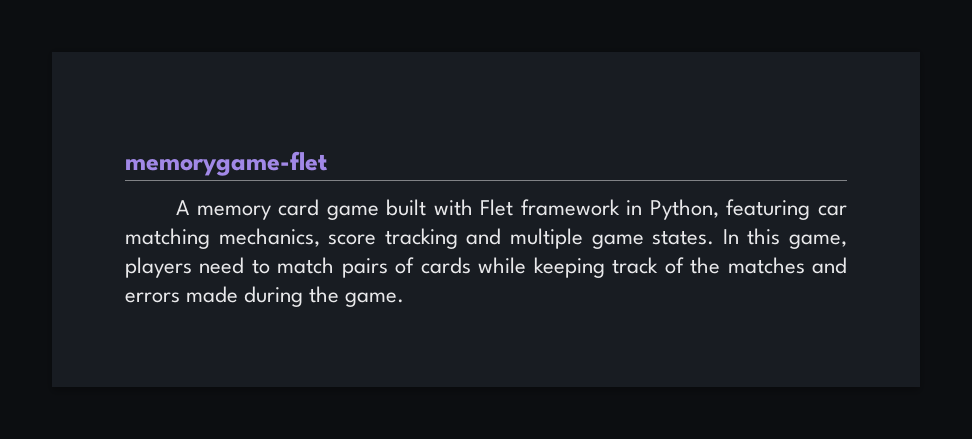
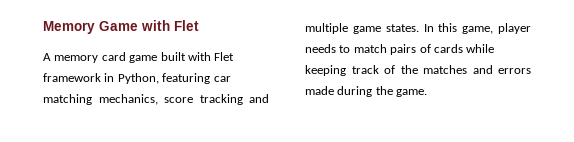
[125,151,328,176] memorygame-flet -> [43,20,199,34] Memory Game with Flet
[125,257,245,278] players need -> [498,23,531,34] [305,44,336,53] player needs

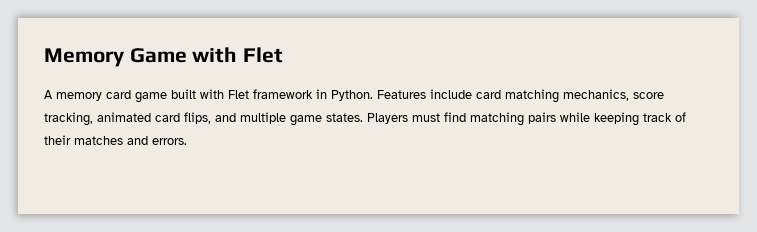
[117,73,231,84] [43,94,269,105] [305,23,531,34] [305,44,463,55] Python, featuring car matching mechanics, score tracking and multiple game states. In this game, player needs to match pairs of cards -> [331,89,664,103] [44,112,556,126] Python. Features include card matching mechanics, score tracking, animated card flips, and multiple game states. Players must find matching pairs
[400,65,418,74] the -> [44,135,71,145] their
[498,68,531,74] [305,86,428,97] errors made during the game. -> [152,138,187,145] errors.

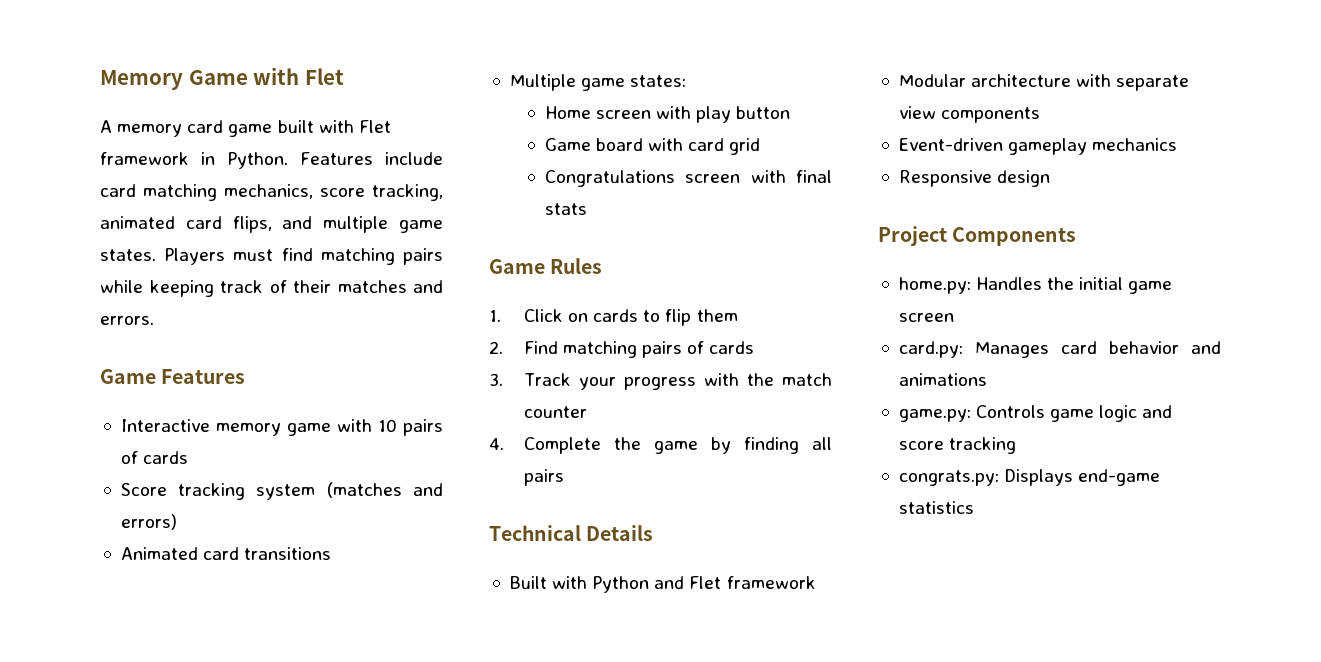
(187, 141) none -> [100,369,246,384] [120,419,443,436] [120,451,189,464] [120,482,444,500] [120,514,177,530] [120,547,332,560] [509,74,687,91] [544,106,791,123] [544,138,761,155] [544,170,832,187] [544,203,587,215] [489,258,603,274] [489,309,738,326] [489,341,755,358] [489,373,832,390] [523,406,587,418] [489,437,832,454] [523,469,564,486] [489,525,654,541] [509,576,816,593] [898,74,1190,91] [898,106,1041,123] [898,138,1178,155] [898,170,1051,187] [878,226,1077,246] [898,277,1173,294] [898,313,954,322] [898,341,1221,358] [898,373,987,386] [898,405,1173,422] [898,437,1017,454] [898,469,1161,486] [898,501,974,514] // Game Features // Interactive memory game with 10 pairs of cards // Score tracking system (matches and errors) // Animated card transitions // Multiple game states: // Home screen with play button // Game board with card grid // Congratulations screen with final stats // Game Rules // 1. Click on cards to flip them // 2. Find matching pairs of cards // 3. Track your progress with the match counter // 4. Complete the game by finding all pairs // Technical Details // Built with Python and Flet framework // Modular architecture with separate view components // Event-driven gameplay mechanics // Responsive design // Project Components // home.py: Handles the initial game screen // card.py: Manages card behavior and animations // game.py: Controls game logic and score tracking // congrats.py: Displays end-game statistics

